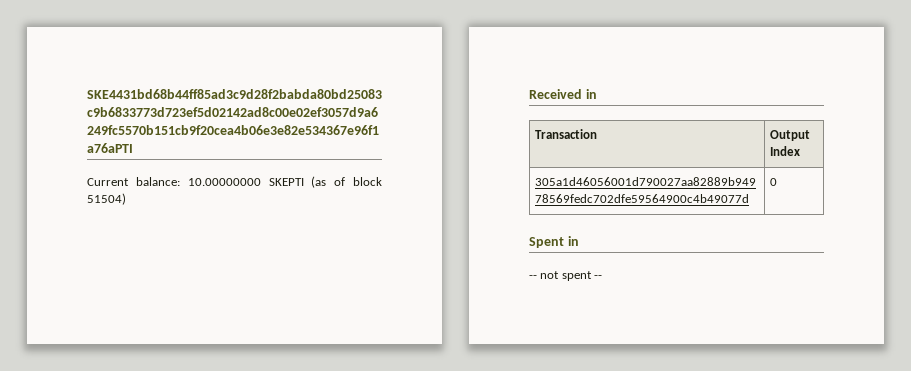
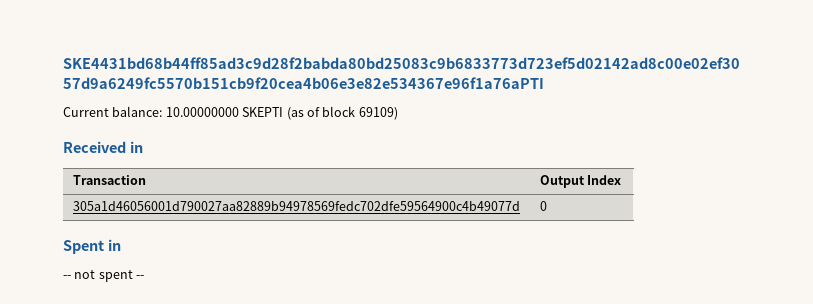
[87,193,126,205] 51504) -> [358,107,398,120] 69109)

